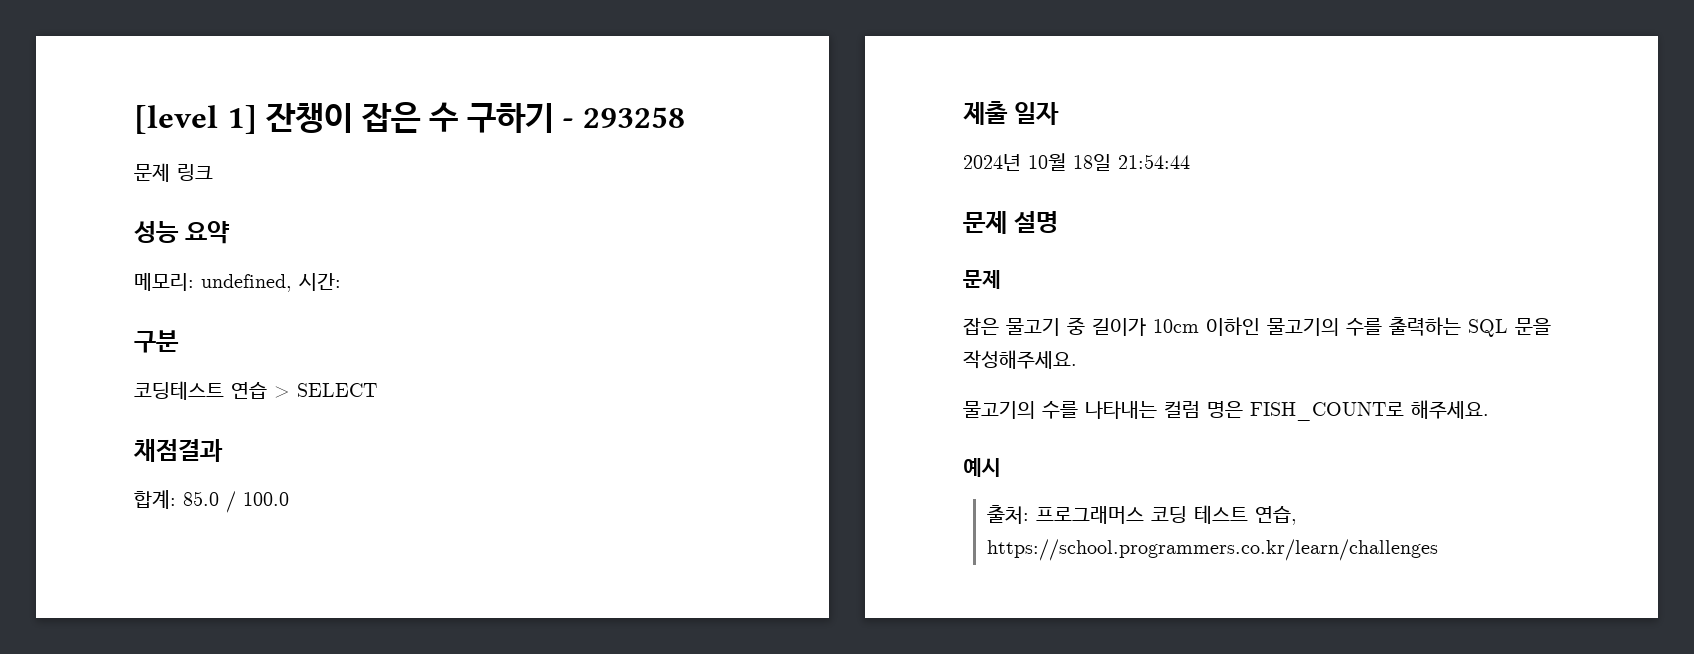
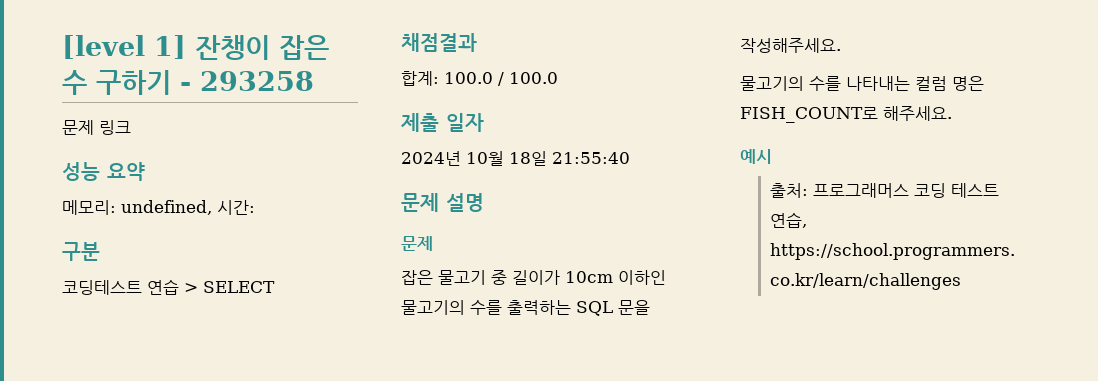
[183,491,219,506] 85.0 -> [444,72,493,84] 100.0
[1118,154,1190,169] 21:54:44 -> [552,152,630,164] 21:55:40

